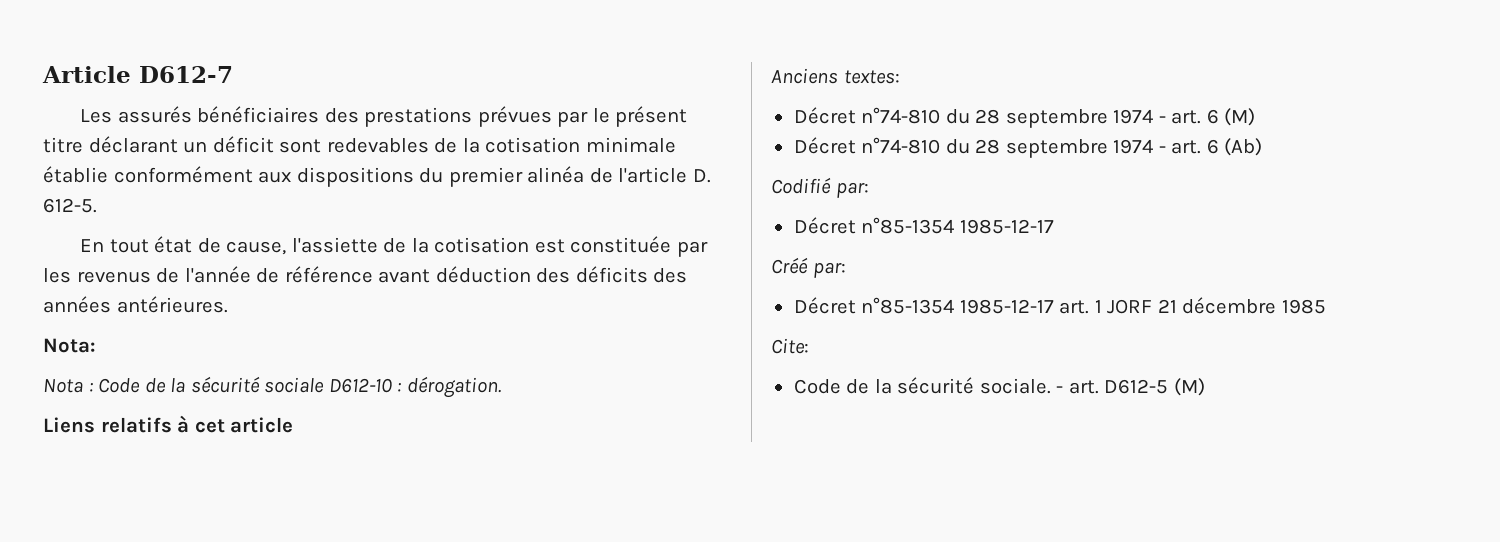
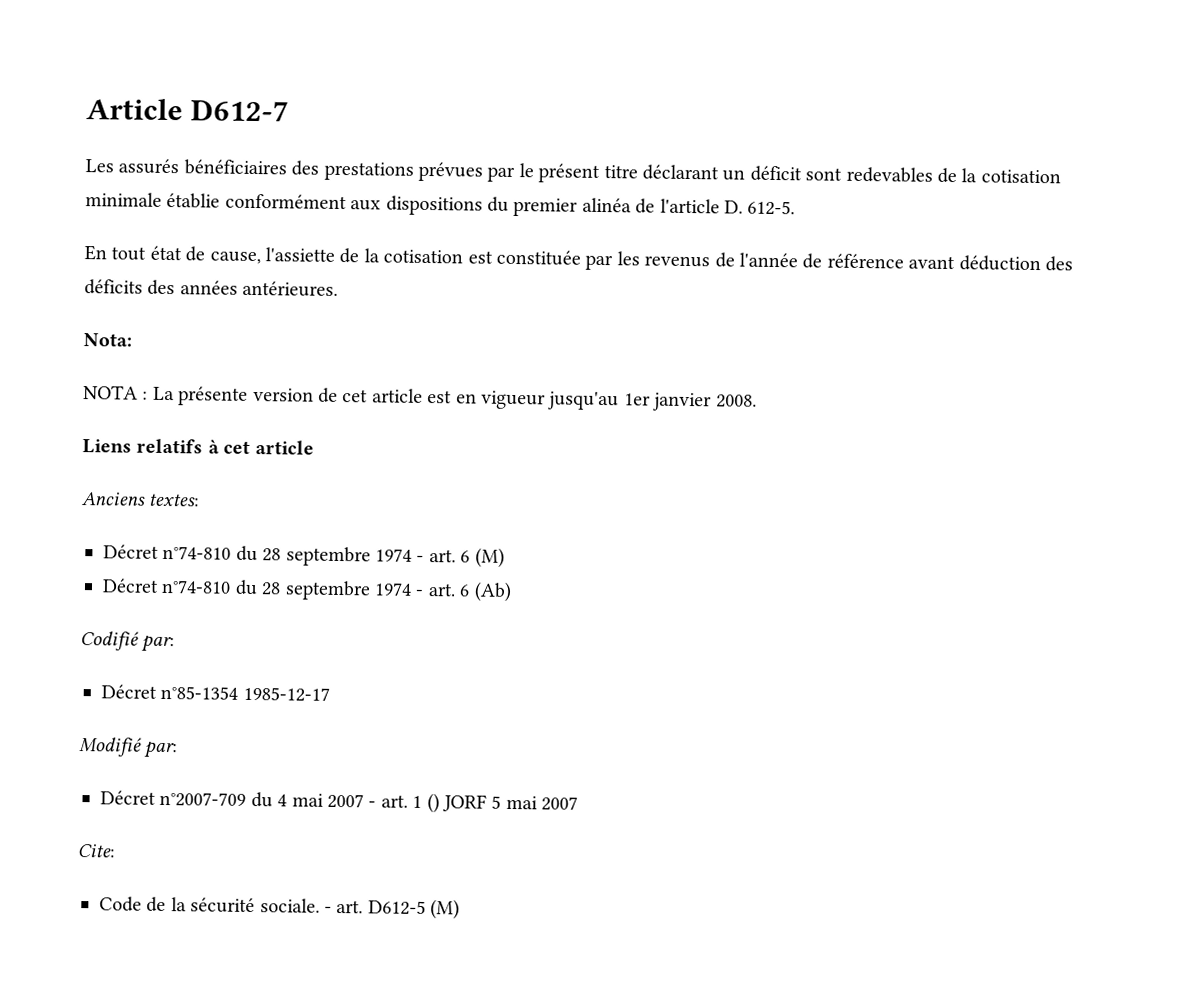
[43,376,501,398] Nota : Code de la sécurité sociale D612-10 : dérogation. -> [83,385,757,412] NOTA : La présente version de cet article est en vigueur jusqu'au 1er janvier 2008.
[771,257,846,278] [793,297,1326,314] Créé par: // Décret n°85-1354 1985-12-17 art. 1 JORF 21 décembre 1985 -> [79,737,179,759] [100,790,579,814] Modifié par: // Décret n°2007-709 du 4 mai 2007 - art. 1 () JORF 5 mai 2007

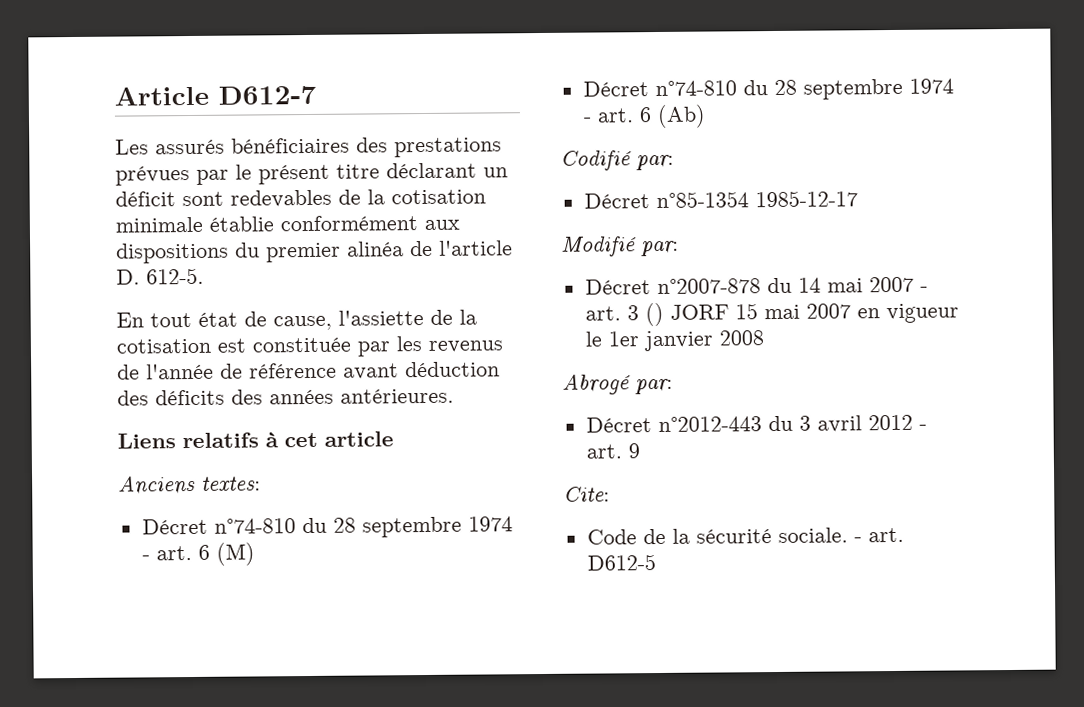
[83,333,132,347] [83,385,757,412] // Nota: // NOTA : La présente version de cet article est en vigueur jusqu'au 1er janvier 2008. -> (454, 396) none
[159,791,288,808] n°2007-709 du 4 -> [656,277,821,295] n°2007-878 du 14
[412,795,423,808] 1 -> [626,305,639,321] 3
[491,795,579,811] 5 mai 2007 -> [734,303,959,324] [584,330,764,352] [562,373,673,395] [585,414,927,433] [585,443,640,459] 15 mai 2007 en vigueur le 1er janvier 2008 // Abrogé par: // Décret n°2012-443 du 3 avril 2012 - art. 9
[430,899,461,920] (M) -> (656, 562) none

